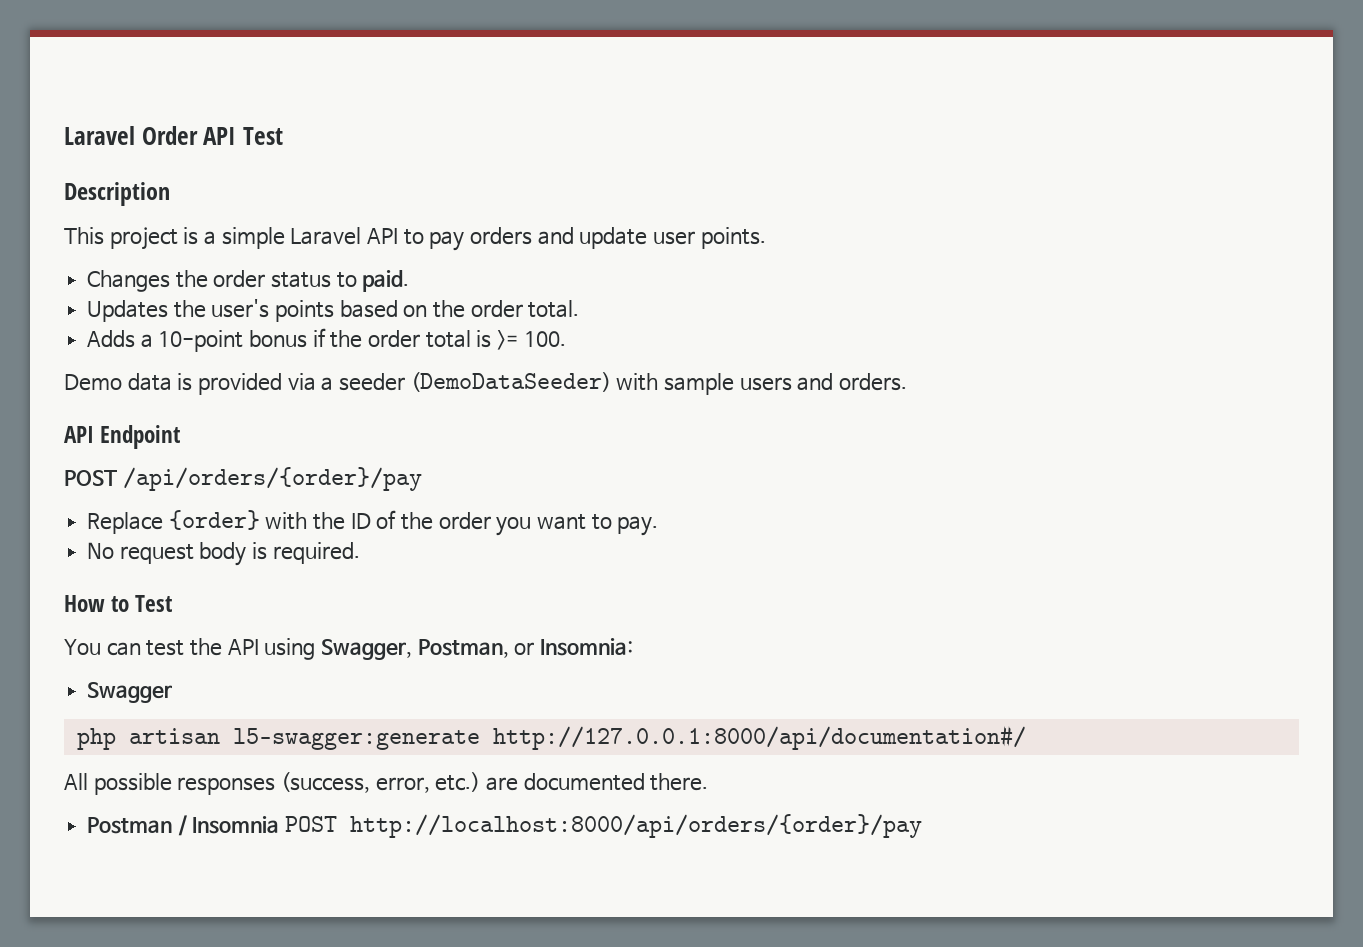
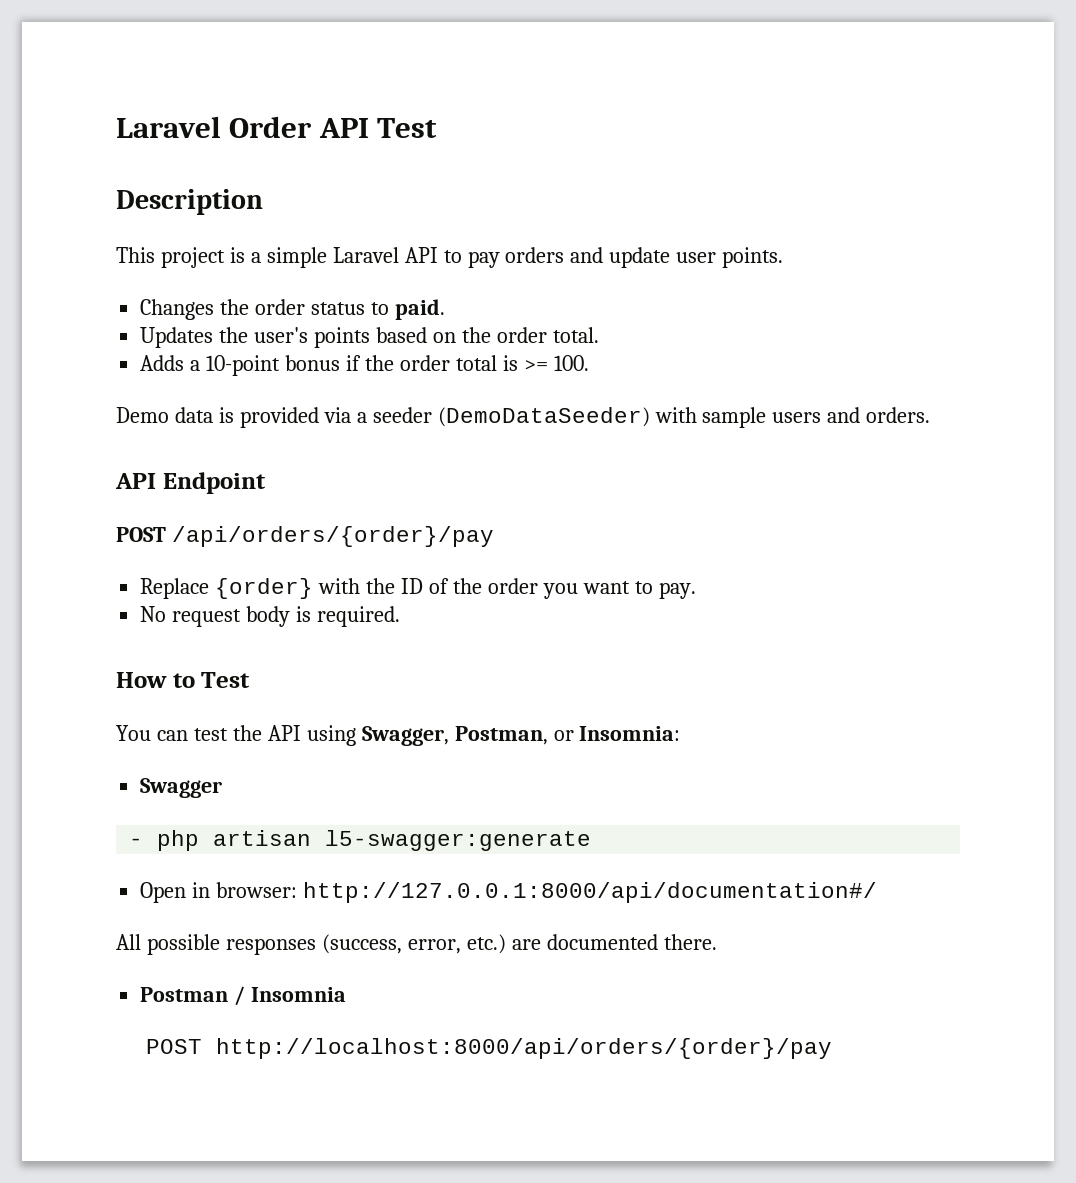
(173, 692) none -> [129,838,144,846] -
(480, 739) none -> [140,882,298,903] // Open in browser:
(280, 825) none -> (347, 994) //

